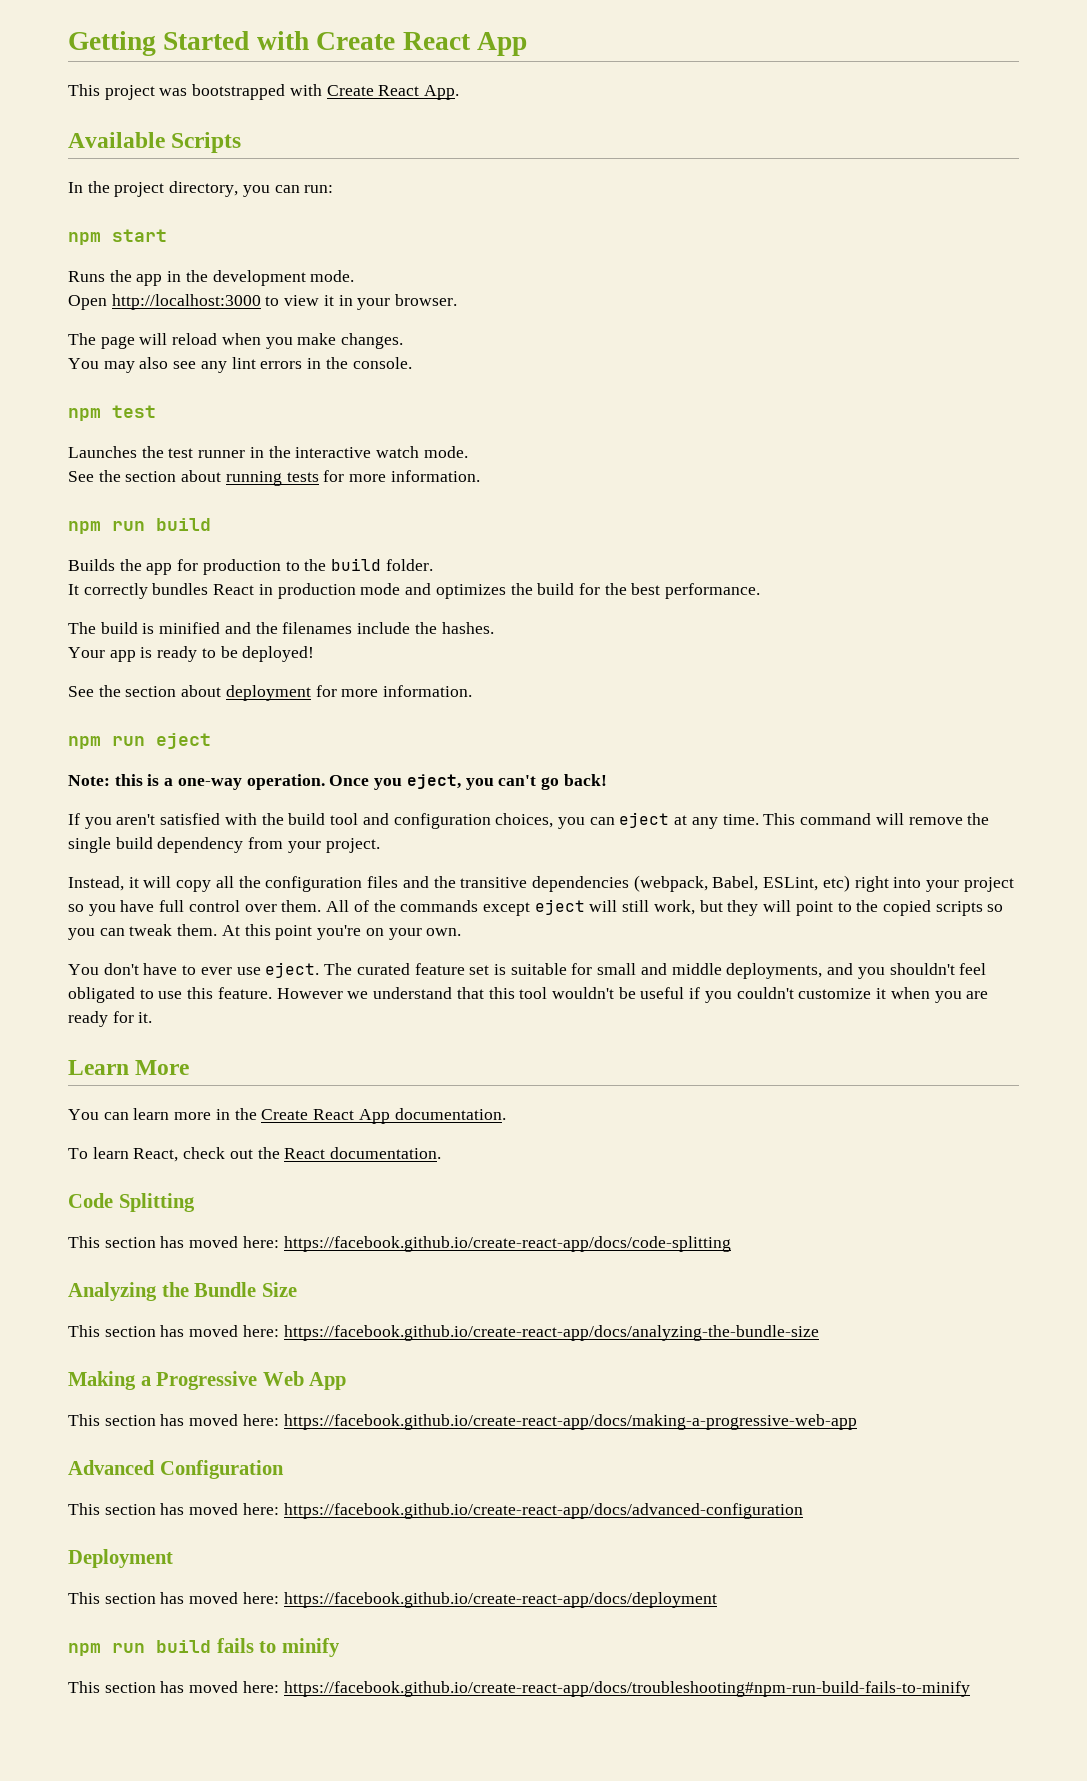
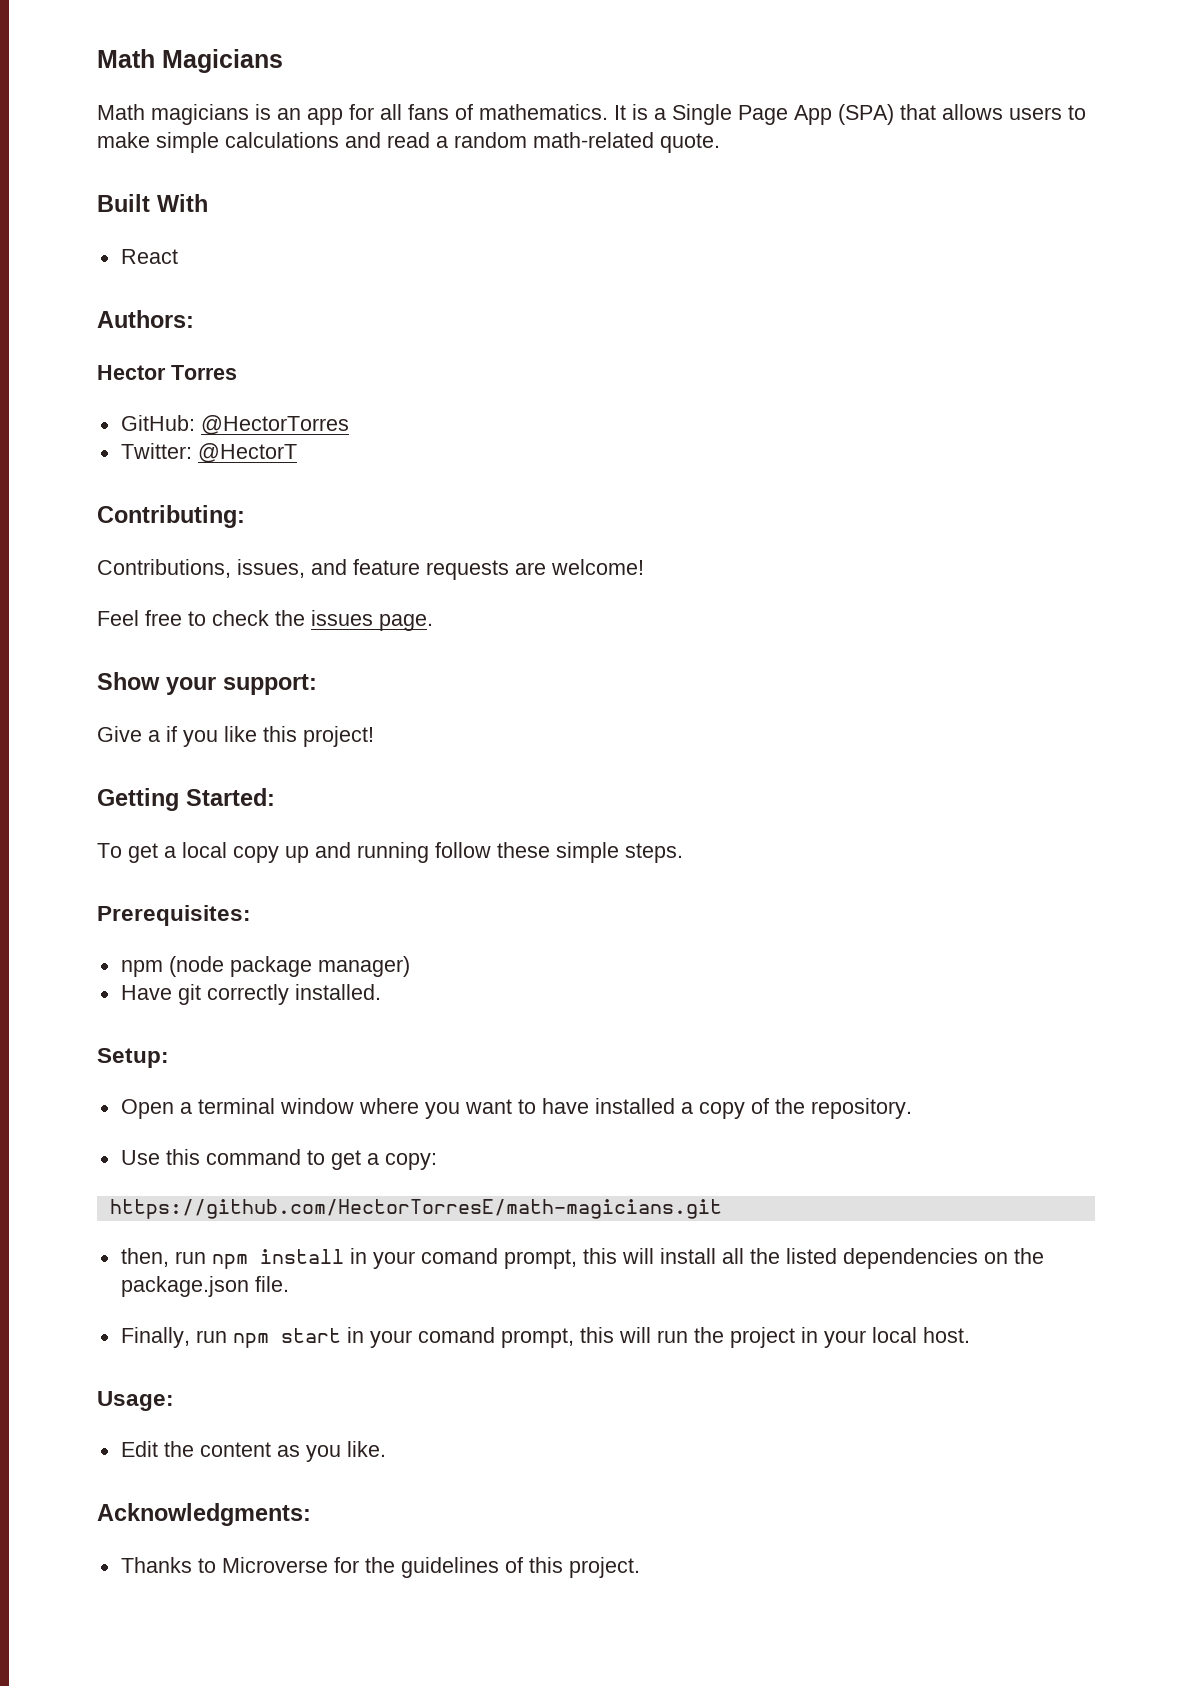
[68,31,528,56] [68,84,460,100] [68,132,242,153] [68,181,334,197] [68,229,167,245] [68,270,355,286] [68,294,458,310] [68,333,404,349] [68,357,412,373] [68,405,156,421] [68,446,468,458] [68,470,480,486] [68,518,211,534] [68,558,433,575] [68,583,761,599] [68,622,494,634] [68,646,315,662] [68,685,473,701] [68,733,211,749] [68,774,607,790] [68,812,990,829] [68,837,380,853] [68,875,1014,892] [68,899,1004,916] [68,924,462,940] [68,962,987,979] [68,987,989,1003] [68,1011,153,1027] [68,1060,190,1075] [68,1108,506,1124] [68,1147,442,1162] [68,1193,195,1212] [68,1236,731,1252] [68,1282,297,1301] [68,1325,819,1341] [68,1371,347,1390] [68,1414,857,1430] [68,1460,284,1479] [68,1503,803,1519] [68,1549,173,1568] [68,1592,717,1608] [68,1638,340,1657] [68,1681,970,1697] Getting Started with Create React App // This project was bootstrapped with Create React App. // Available Scripts // In the project directory, you can run: // npm start // Runs the app in the development mode. // Open http://localhost:3000 to view it in your browser. // The page will reload when you make changes. // You may also see any lint errors in the console. // npm test // Launches the test runner in the interactive watch mode. // See the section about running tests for more information. // npm run build // Builds the app for production to the build folder. // It correctly bundles React in production mode and optimizes the build for the best performance. // The build is minified and the filenames include the hashes. // Your app is ready to be deployed! // See the section about deployment for more information. // npm run eject // Note: this is a one-way operation. Once you eject, you can't go back! // If you aren't satisfied with the build tool and configuration choices, you can eject at any time. This command will remove the single build dependency from your project. // Instead, it will copy all the configuration files and the transitive dependencies (webpack, Babel, ESLint, etc) right into your project so you have full control over them. All of the commands except eject will still work, but they will point to the copied scripts so you can tweak them. At this point you're on your own. // You don't have to ever use eject. The curated feature set is suitable for small and middle deployments, and you shouldn't feel obligated to use this feature. However we understand that this tool wouldn't be useful if you couldn't customize it when you are ready for it. // Learn More // You can learn more in the Create React App documentation. // To learn React, check out the React documentation. // Code Splitting // This section has moved here: https://facebook.github.io/create-react-app/docs/code-splitting // Analyzing the Bundle Size // This section has moved here: https://facebook.github.io/create-react-app/docs/analyzing-the-bundle-size // Making a Progressive Web App // This section has moved here: https://facebook.github.io/create-react-app/docs/making-a-progressive-web-app // Advanced Configuration // This section has moved here: https://facebook.github.io/create-react-app/docs/advanced-configuration // Deployment // This section has moved here: https://facebook.github.io/create-react-app/docs/deployment // npm run build fails to minify // This section has moved here: https://facebook.github.io/create-react-app/docs/troubleshooting#npm-run-build-fails-to-minify -> [97,49,283,73] [97,104,1086,125] [97,132,720,153] [97,194,208,212] [120,249,178,264] [97,310,194,328] [97,365,237,380] [120,415,349,435] [120,443,297,463] [97,505,245,528] [97,559,644,580] [97,610,433,631] [97,672,317,695] [97,726,374,747] [97,788,275,811] [97,842,683,863] [97,905,251,926] [120,956,410,977] [120,984,381,1005] [97,1048,169,1068] [120,1098,912,1119] [120,1149,437,1170] [109,1199,722,1219] [120,1248,1044,1269] [120,1276,289,1297] [120,1327,970,1348] [97,1391,174,1411] [120,1441,386,1462] [97,1503,311,1526] [120,1557,640,1578] Math Magicians // Math magicians is an app for all fans of mathematics. It is a Single Page App (SPA) that allows users to make simple calculations and read a random math-related quote. // Built With // React // Authors: // Hector Torres // GitHub: @HectorTorres // Twitter: @HectorT // Contributing: // Contributions, issues, and feature requests are welcome! // Feel free to check the issues page. // Show your support: // Give a if you like this project! // Getting Started: // To get a local copy up and running follow these simple steps. // Prerequisites: // npm (node package manager) // Have git correctly installed. // Setup: // Open a terminal window where you want to have installed a copy of the repository. // Use this command to get a copy: // https://github.com/HectorTorresE/math-magicians.git // then, run npm install in your comand prompt, this will install all the listed dependencies on the package.json file. // Finally, run npm start in your comand prompt, this will run the project in your local host. // Usage: // Edit the content as you like. // Acknowledgments: // Thanks to Microverse for the guidelines of this project.

